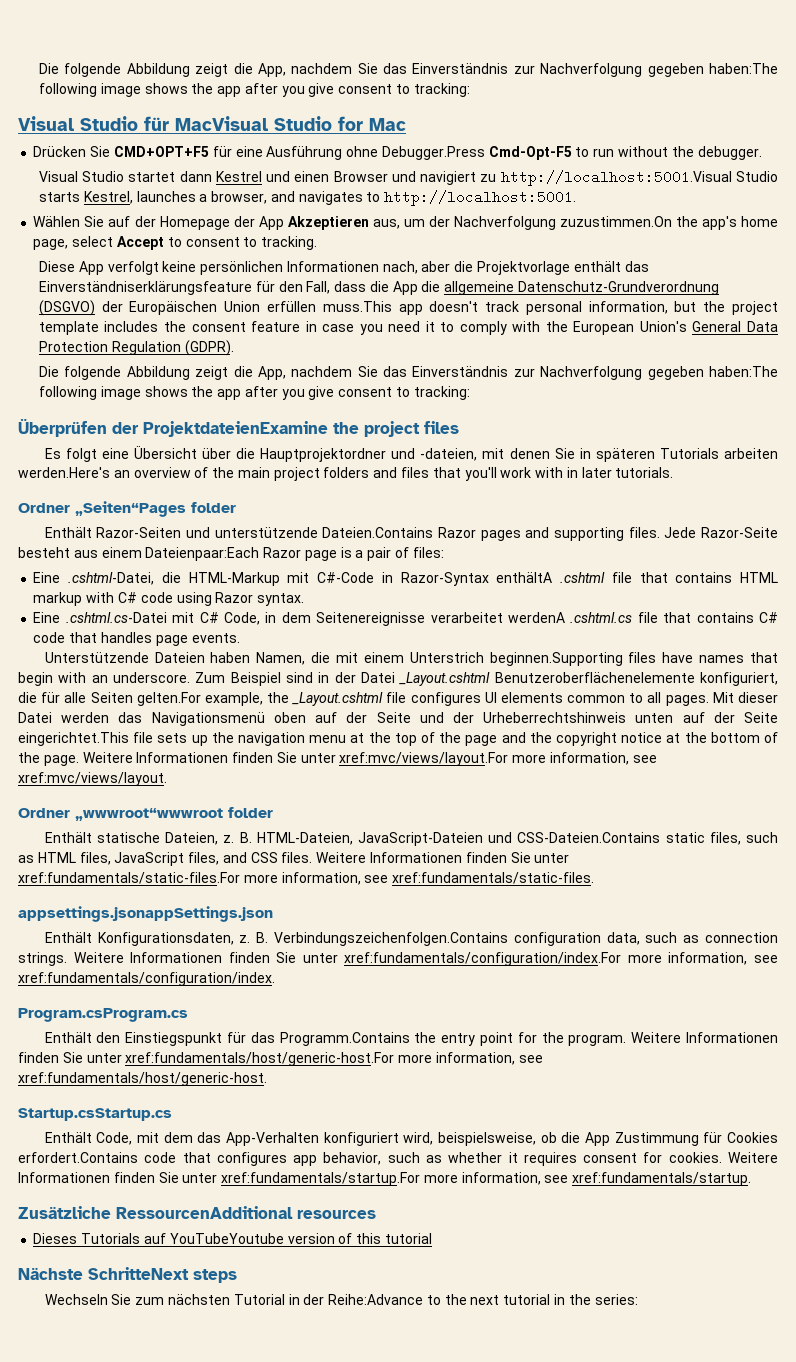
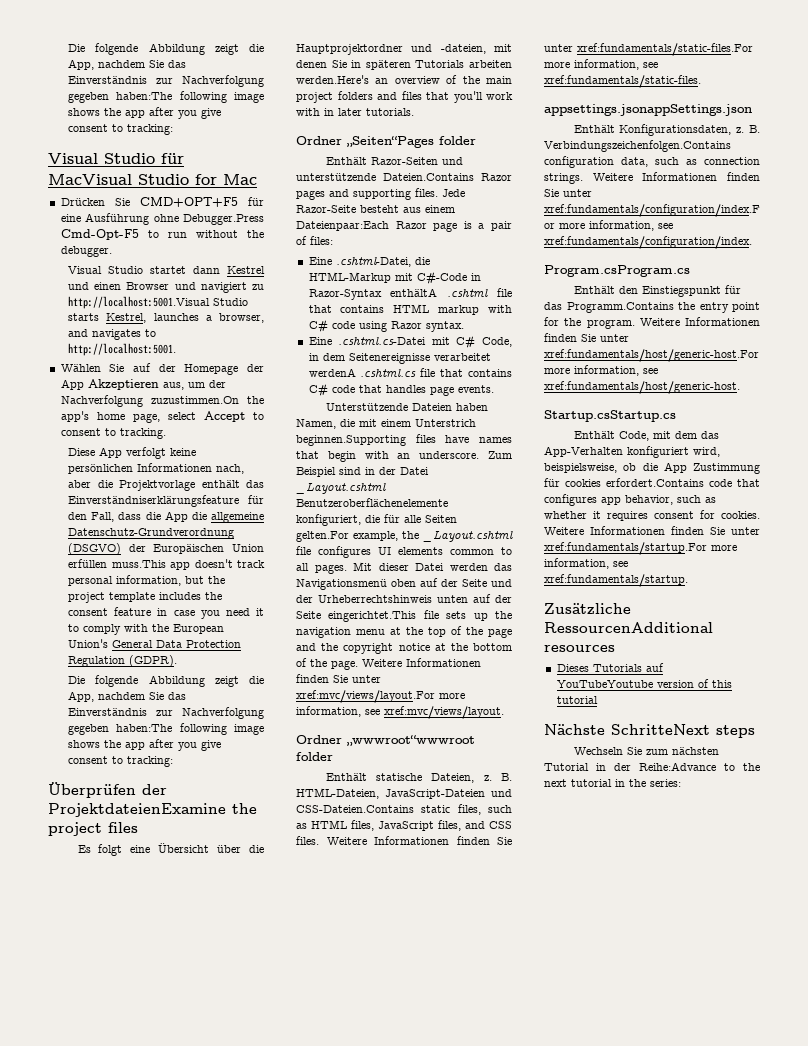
[727,1132,779,1143] Cookies -> [565,479,601,487] cookies

